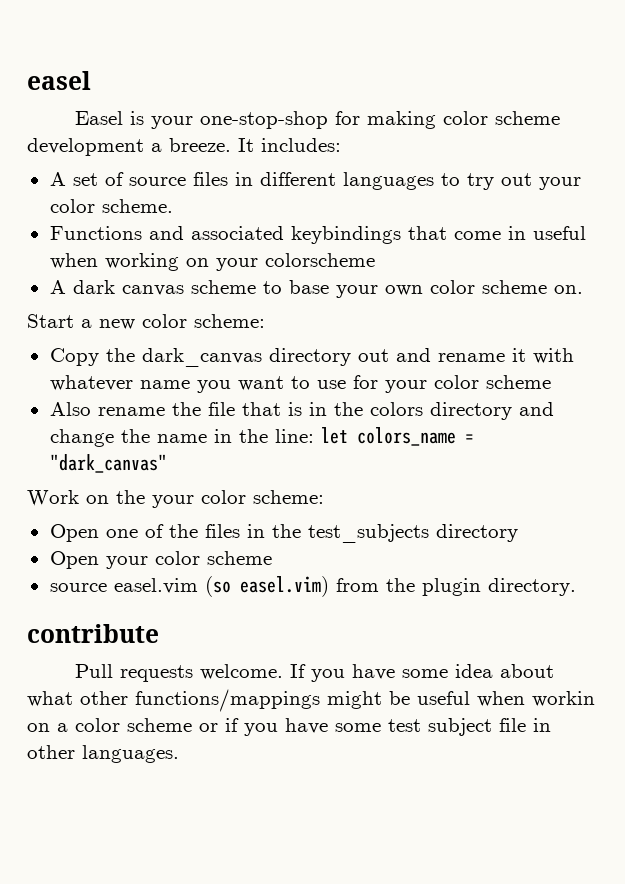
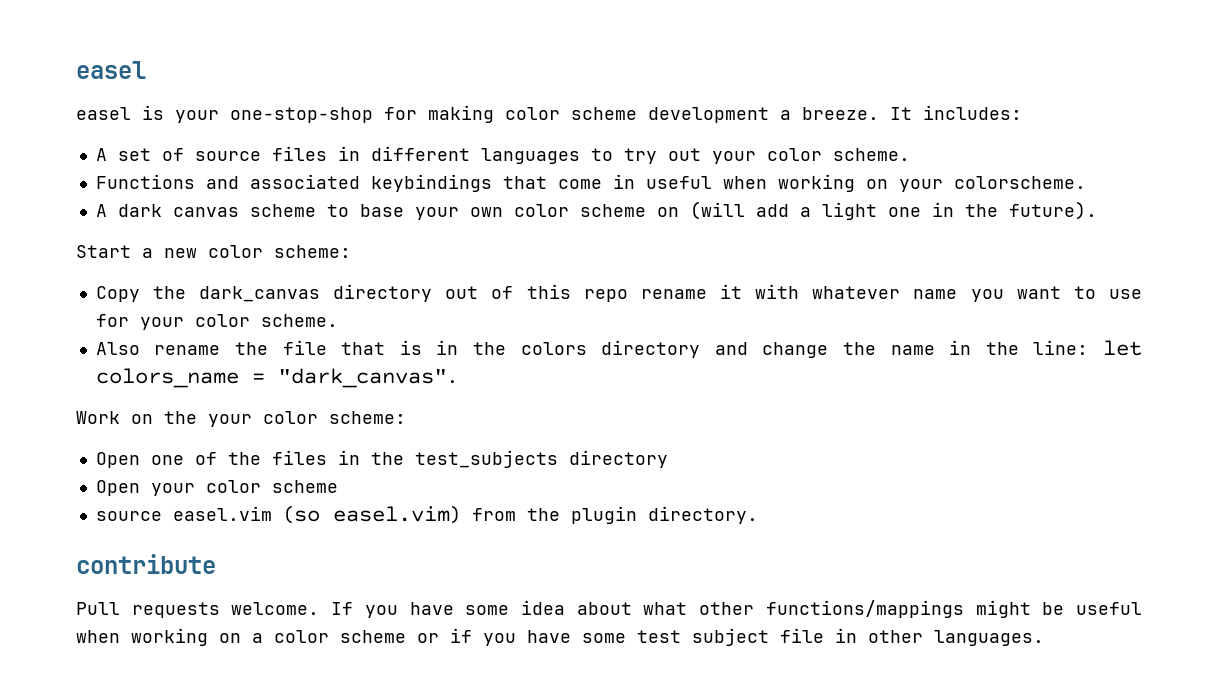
[74,111,123,125] Easel -> [76,107,131,120] easel
[264,253,375,267] colorscheme -> [953,176,1086,189] colorscheme.
[553,285,583,294] on. -> [656,201,1097,220] on (will add a light one in the future).
[395,348,431,362] and -> [491,284,628,302] of this repo
[485,375,551,389] scheme -> [260,314,338,327] scheme.
[49,454,167,473] "dark_canvas" -> [277,368,458,388] "dark_canvas".
[532,691,595,707] workin -> [131,628,208,646] working

